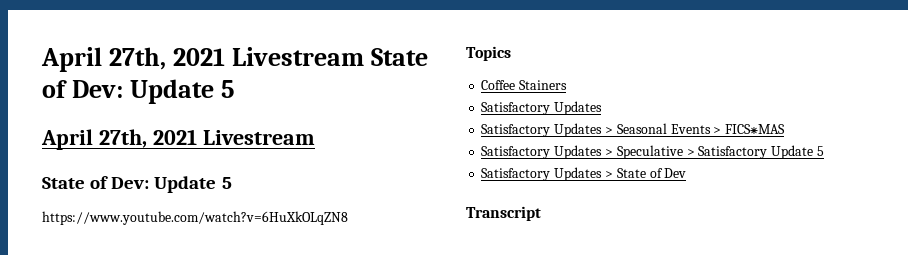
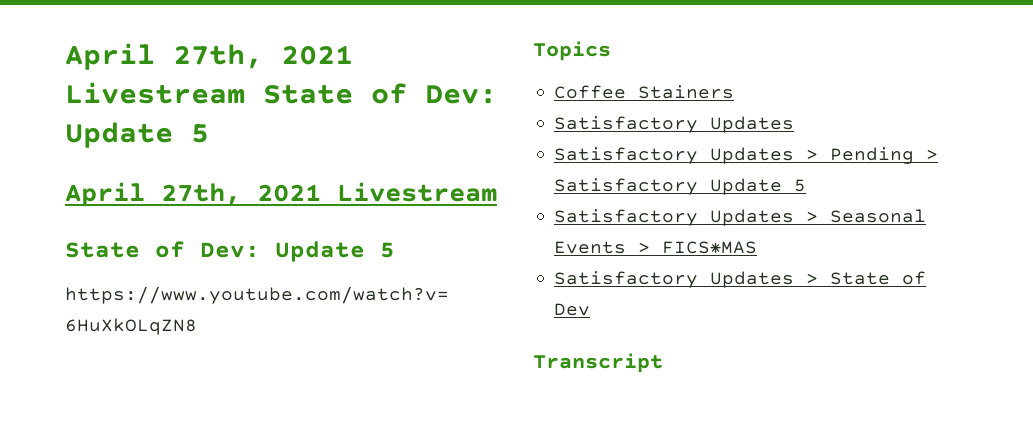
(603, 108) none -> [554,147,939,164] [554,178,807,195] // Satisfactory Updates > Pending > Satisfactory Update 5
[481,145,824,159] // Satisfactory Updates > Speculative > Satisfactory Update 5 -> (758, 247) none

